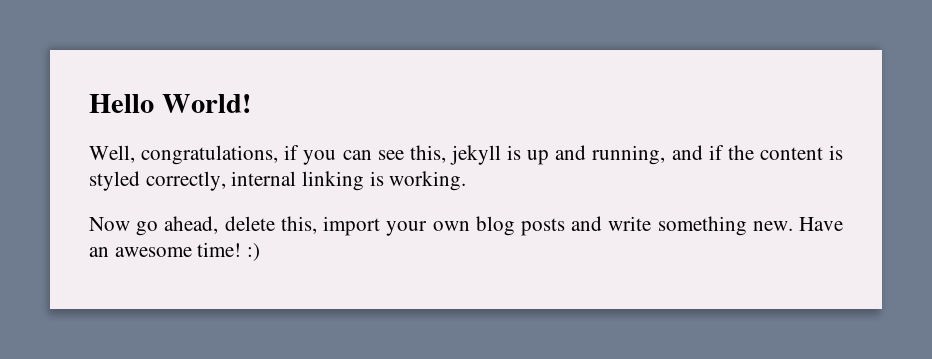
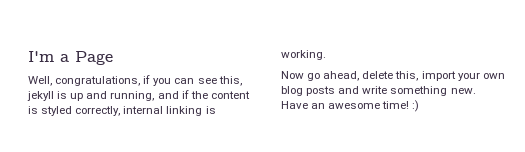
[89,94,251,113] Hello World! -> [28,51,113,65] I'm a Page

